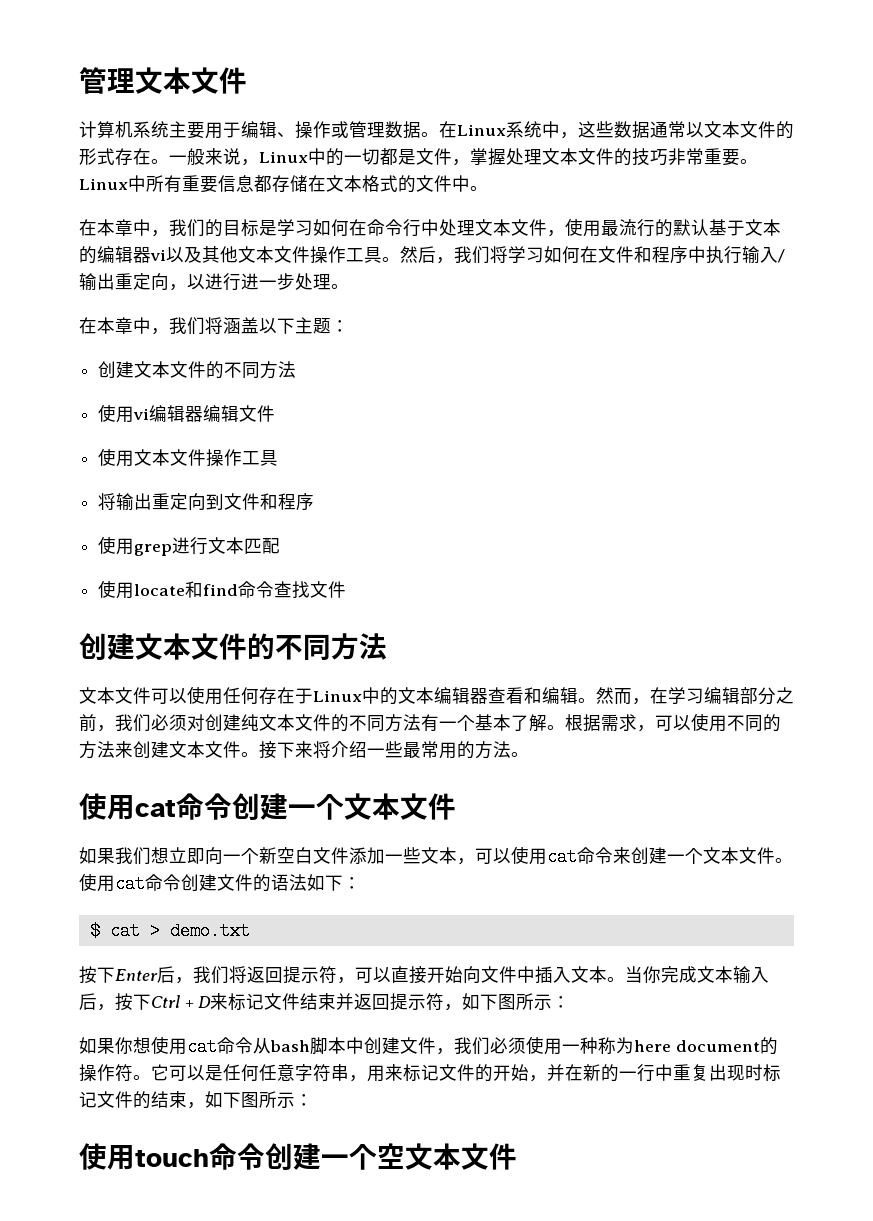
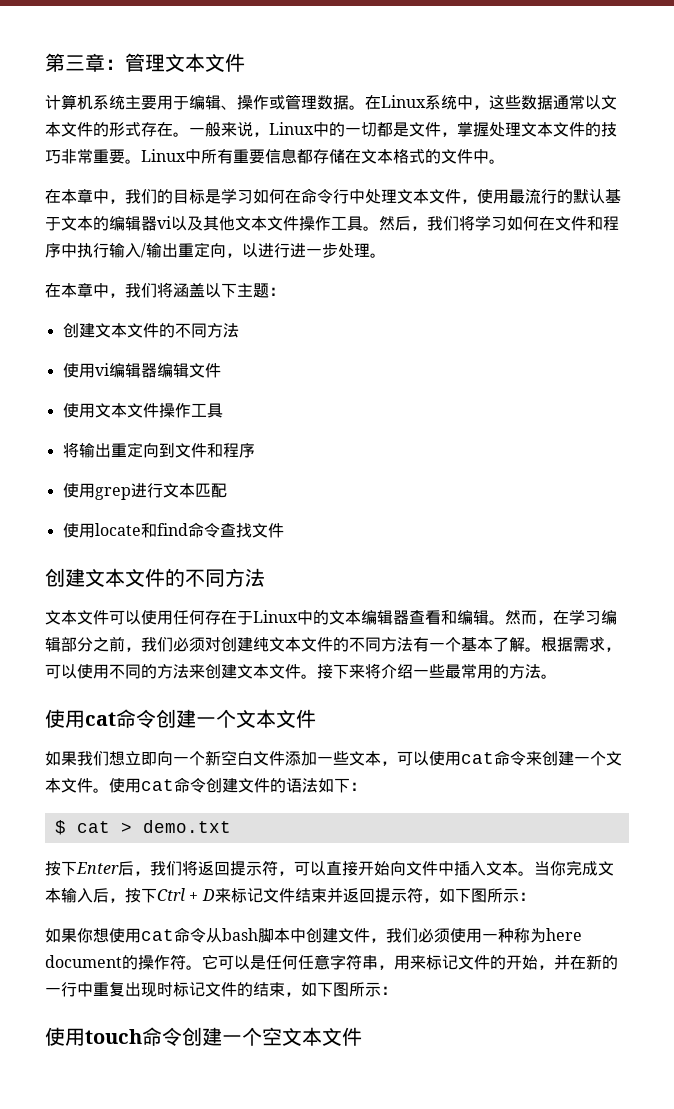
(79, 80) none -> [45,53,125,72] 第三章：

